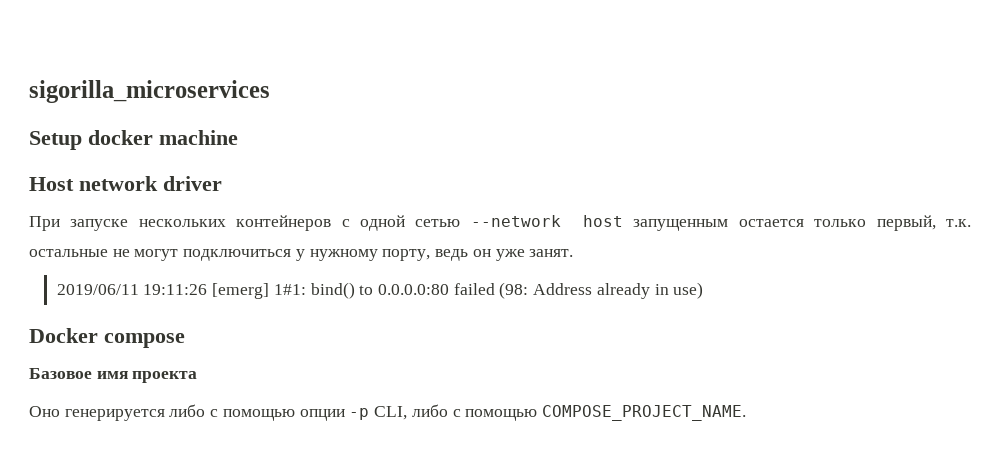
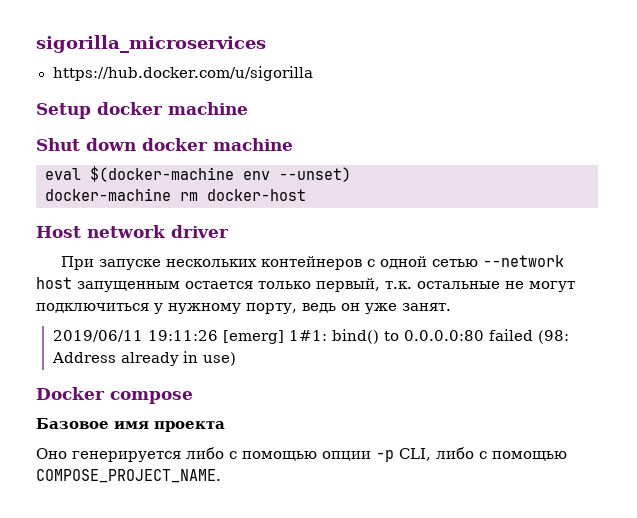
(270, 91) none -> [52,66,314,81] // https://hub.docker.com/u/sigorilla
(238, 137) none -> [36,138,293,151] [45,166,351,182] [45,188,306,201] // Shut down docker machine // eval $(docker-machine env --unset) // docker-machine rm docker-host

